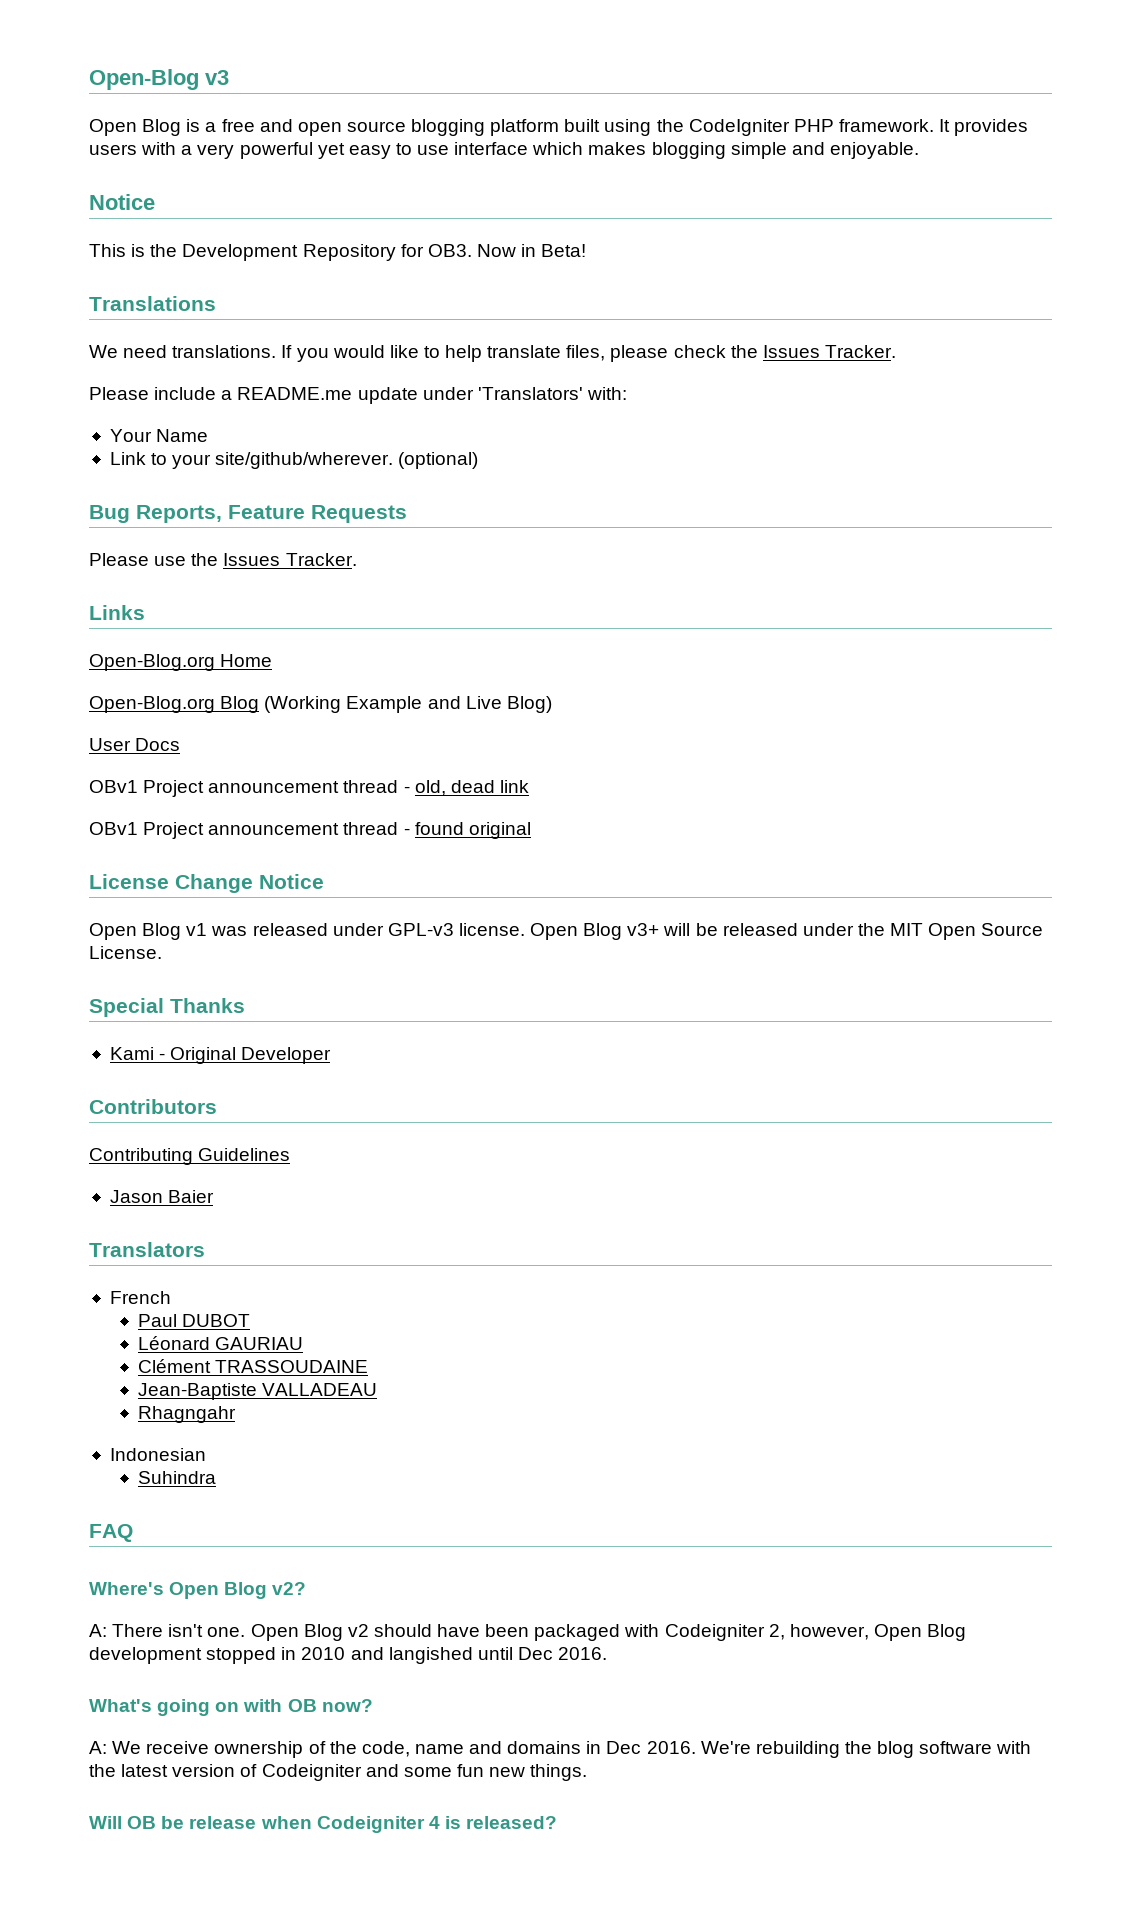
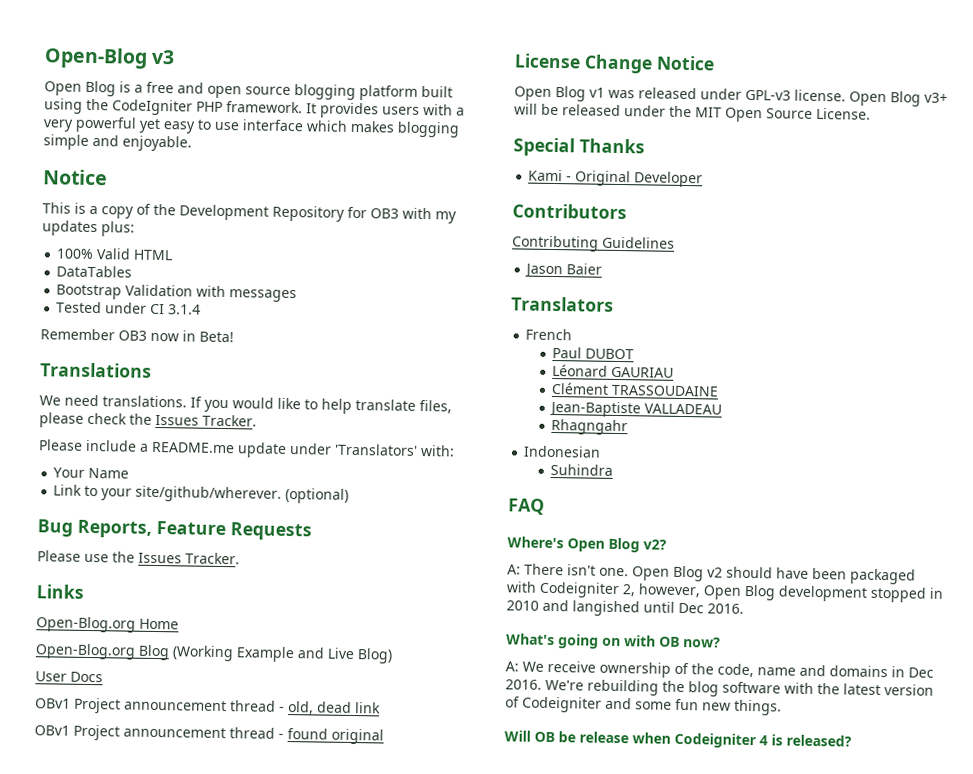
(146, 250) none -> [89,203,151,219] a copy of
[427,244,516,257] OB3. Now -> [370,207,457,224] [42,220,135,237] [56,248,174,261] [56,265,133,278] [56,284,298,303] [56,301,202,315] [40,328,179,342] OB3 with my updates plus: // 100% Valid HTML // DataTables // Bootstrap Validation with messages // Tested under CI 3.1.4 // Remember OB3 now

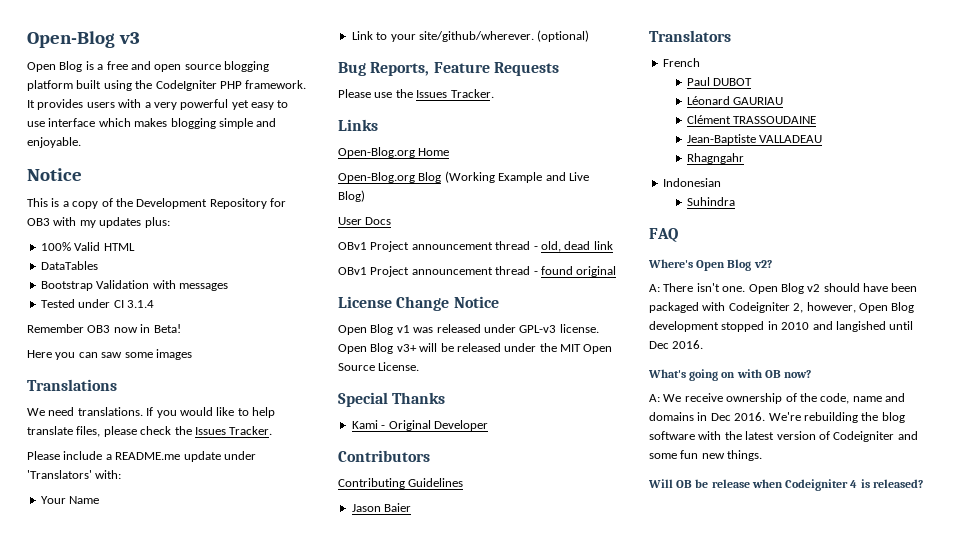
(234, 337) none -> [27,349,192,360] // Here you can saw some images

